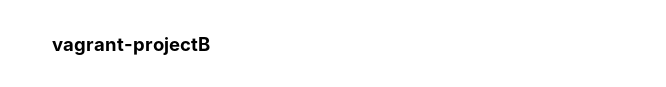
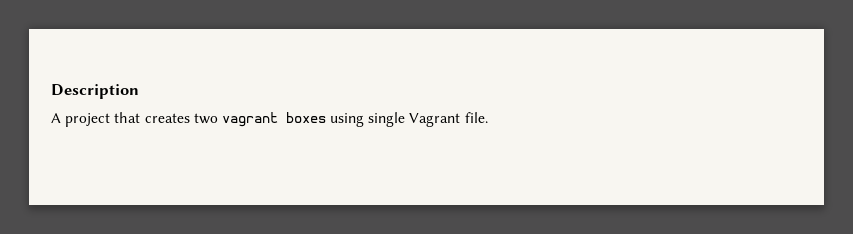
[52,37,210,55] vagrant-projectB -> [51,84,139,99] [51,112,488,127] Description // A project that creates two vagrant boxes using single Vagrant file.

